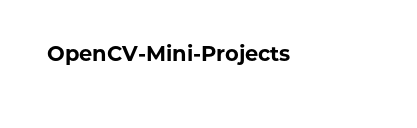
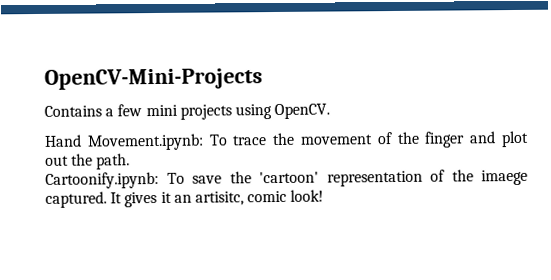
(290, 54) none -> [44,103,331,120] [44,130,530,151] [45,153,131,170] [45,169,528,189] [45,189,325,208] // Contains a few mini projects using OpenCV. // Hand Movement.ipynb: To trace the movement of the finger and plot out the path. // Cartoonify.ipynb: To save the 'cartoon' representation of the imaege captured. It gives it an artisitc, comic look!

